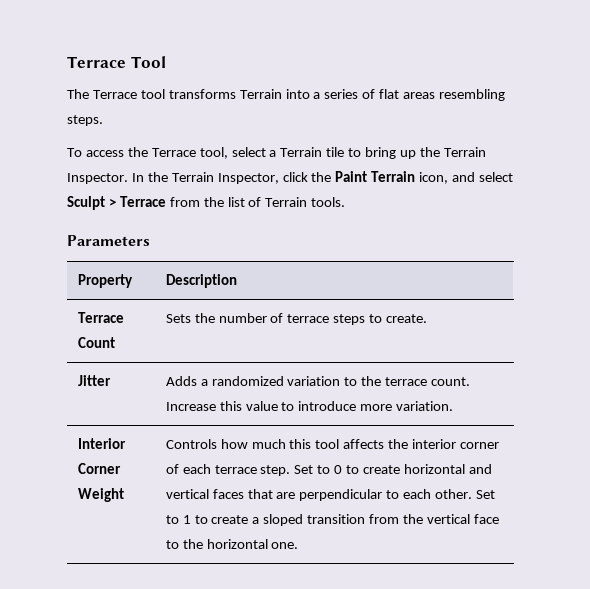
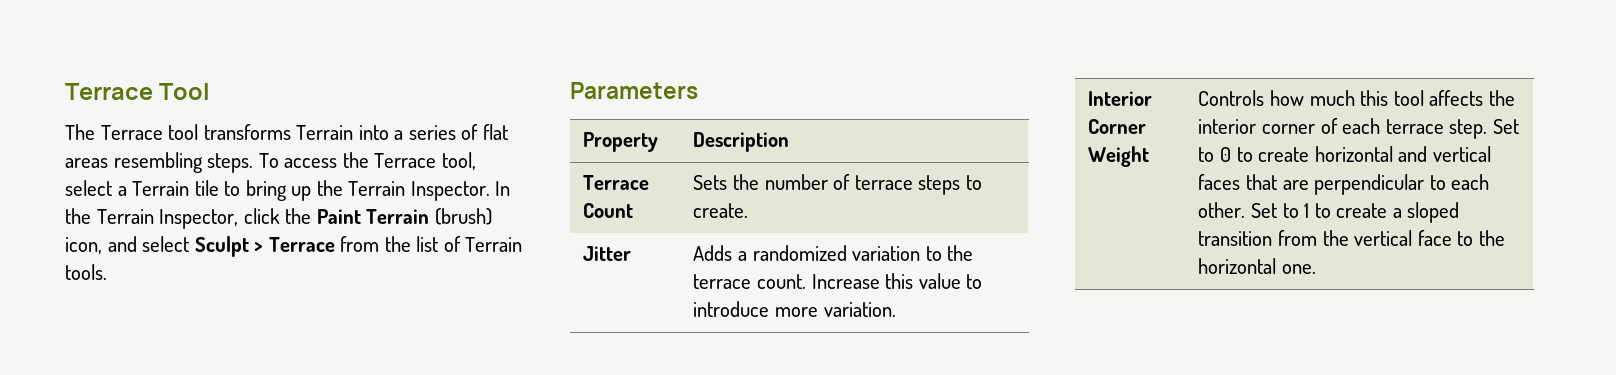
(103, 120) // -> (254, 163) none
(416, 176) none -> [434,208,492,225] (brush)

